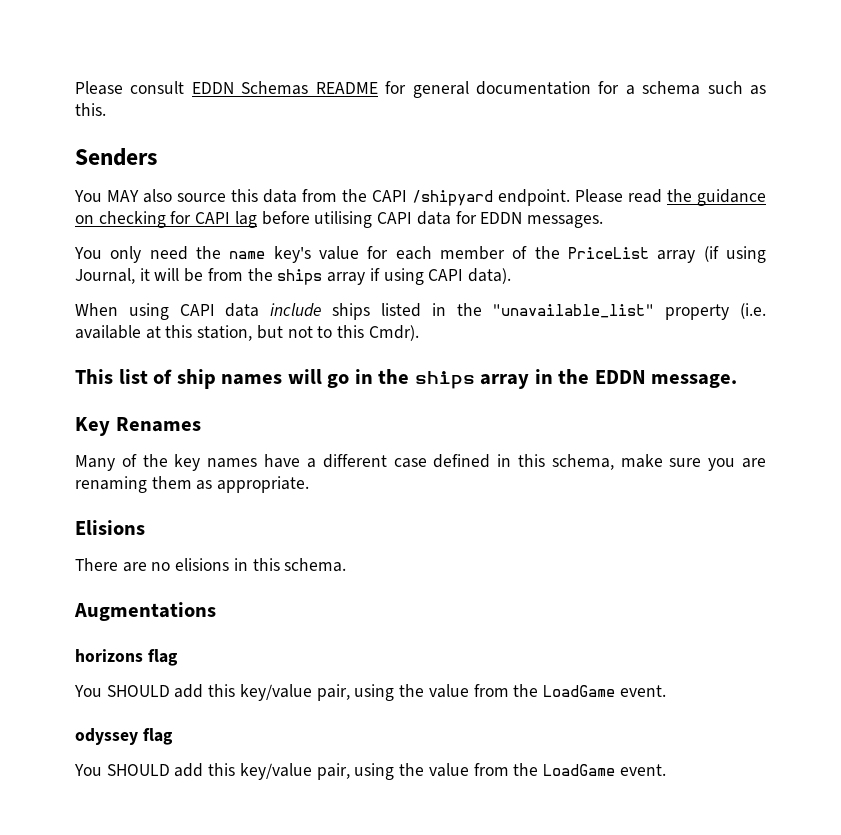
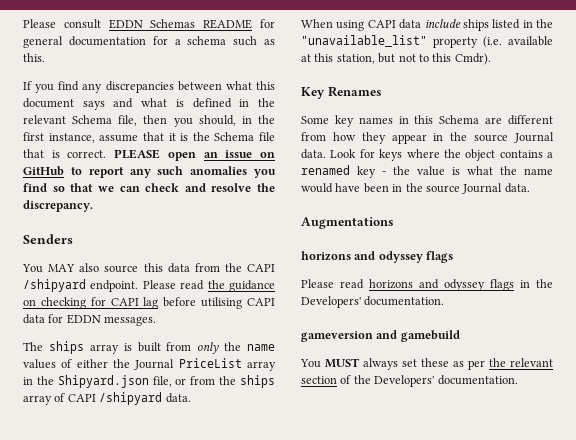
(106, 109) none -> [23,81,275,93] [23,98,276,110] [23,115,275,127] [23,132,275,143] [23,149,275,161] [23,166,276,178] [23,183,275,192] [23,200,93,212] // If you find any discrepancies between what this document says and what is defined in the relevant Schema file, then you should, in the first instance, assume that it is the Schema file that is correct. PLEASE open an issue on GitHub to report any such anomalies you find so that we can check and resolve the discrepancy.
[74,246,766,263] [75,268,511,285] You only need the name key's value for each member of the PriceList array (if using Journal, it will be from the ships array if using CAPI data). -> [23,341,275,354] [23,358,276,371] [23,375,275,388] [23,392,191,405] The ships array is built from only the name values of either the Journal PriceList array in the Shipyard.json file, or from the ships array of CAPI /shipyard data.
[75,369,738,389] [75,417,201,436] [75,454,766,471] [75,476,310,493] [75,520,145,535] [75,558,347,572] [74,602,216,621] [75,649,178,666] [74,684,666,701] [75,728,173,745] [74,763,666,780] This list of ship names will go in the ships array in the EDDN message. // Key Renames // Many of the key names have a different case defined in this schema, make sure you are renaming them as appropriate. // Elisions // There are no elisions in this schema. // Augmentations // horizons flag // You SHOULD add this key/value pair, using the value from the LoadGame event. // odyssey flag // You SHOULD add this key/value pair, using the value from the LoadGame event. -> [301,86,382,99] [301,115,553,127] [301,132,554,144] [301,149,553,161] [301,165,553,178] [301,183,530,194] [301,217,394,229] [301,251,454,263] [301,279,553,291] [301,296,445,308] [301,330,460,342] [300,358,553,370] [301,375,518,387] Key Renames // Some key names in this Schema are different from how they appear in the source Journal data. Look for keys where the object contains a renamed key - the value is what the name would have been in the source Journal data. // Augmentations // horizons and odyssey flags // Please read horizons and odyssey flags in the Developers' documentation. // gameversion and gamebuild // You MUST always set these as per the relevant section of the Developers' documentation.

